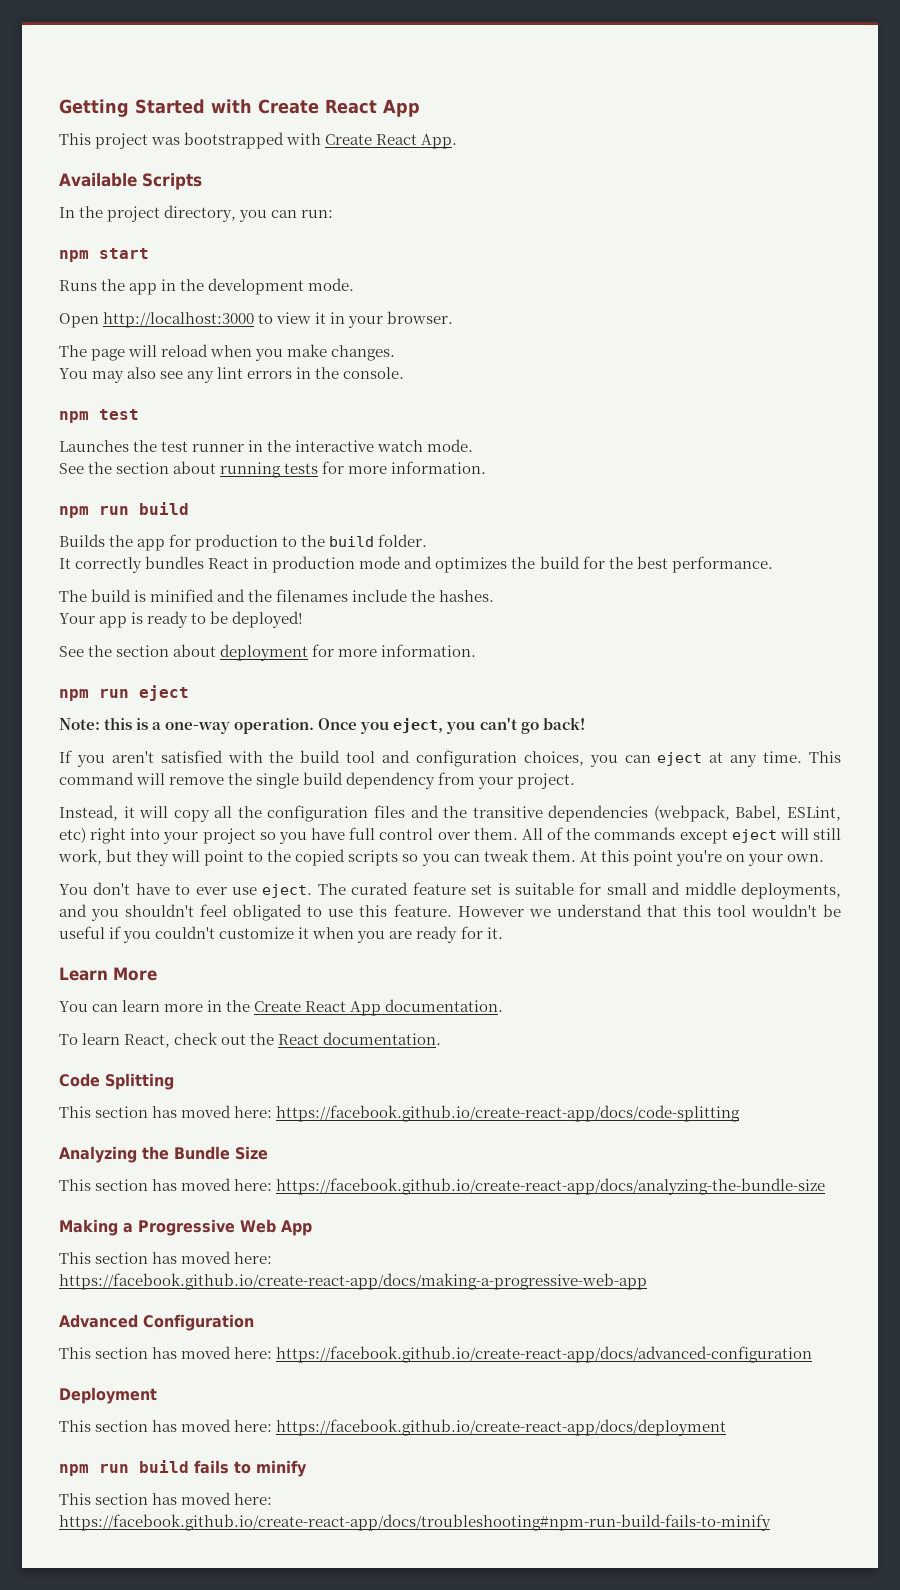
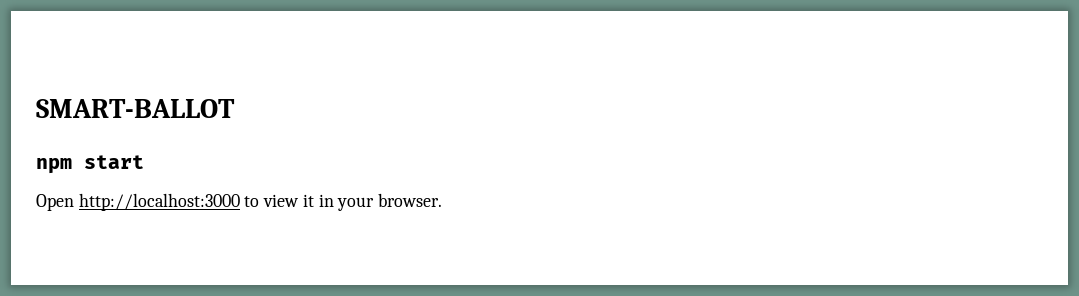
[59,99,420,117] [59,132,458,149] [59,173,202,190] [59,205,334,222] [59,248,149,262] [59,278,355,295] Getting Started with Create React App // This project was bootstrapped with Create React App. // Available Scripts // In the project directory, you can run: // npm start // Runs the app in the development mode. -> [36,99,235,118] [36,155,144,174] SMART-BALLOT // npm start
[59,344,396,361] [59,367,405,383] [59,409,139,423] [59,439,474,452] [59,461,487,478] [59,502,189,518] [59,534,428,551] [59,556,773,573] [59,589,495,602] [59,611,304,628] [59,644,477,661] [59,685,189,701] [59,717,585,734] [59,750,841,767] [59,772,576,789] [59,805,841,822] [59,827,841,844] [58,849,824,866] [59,882,841,899] [59,904,841,921] [59,926,503,943] [59,967,157,981] [59,999,504,1016] [59,1032,442,1048] [59,1073,174,1090] [59,1105,741,1122] [59,1146,268,1163] [59,1178,826,1195] [59,1219,312,1236] [59,1251,273,1264] [59,1273,647,1290] [59,1314,254,1331] [59,1346,813,1363] [59,1387,157,1404] [59,1419,727,1436] [59,1460,307,1477] [59,1492,273,1505] [59,1514,771,1531] // The page will reload when you make changes. // You may also see any lint errors in the console. // npm test // Launches the test runner in the interactive watch mode. // See the section about running tests for more information. // npm run build // Builds the app for production to the build folder. // It correctly bundles React in production mode and optimizes the build for the best performance. // The build is minified and the filenames include the hashes. // Your app is ready to be deployed! // See the section about deployment for more information. // npm run eject // Note: this is a one-way operation. Once you eject, you can't go back! // If you aren't satisfied with the build tool and configuration choices, you can eject at any time. This command will remove the single build dependency from your project. // Instead, it will copy all the configuration files and the transitive dependencies (webpack, Babel, ESLint, etc) right into your project so you have full control over them. All of the commands except eject will still work, but they will point to the copied scripts so you can tweak them. At this point you're on your own. // You don't have to ever use eject. The curated feature set is suitable for small and middle deployments, and you shouldn't feel obligated to use this feature. However we understand that this tool wouldn't be useful if you couldn't customize it when you are ready for it. // Learn More // You can learn more in the Create React App documentation. // To learn React, check out the React documentation. // Code Splitting // This section has moved here: https://facebook.github.io/create-react-app/docs/code-splitting // Analyzing the Bundle Size // This section has moved here: https://facebook.github.io/create-react-app/docs/analyzing-the-bundle-size // Making a Progressive Web App // This section has moved here: https://facebook.github.io/create-react-app/docs/making-a-progressive-web-app // Advanced Configuration // This section has moved here: https://facebook.github.io/create-react-app/docs/advanced-configuration // Deployment // This section has moved here: https://facebook.github.io/create-react-app/docs/deployment // npm run build fails to minify // This section has moved here: https://facebook.github.io/create-react-app/docs/troubleshooting#npm-run-build-fails-to-minify -> (443, 200) none

